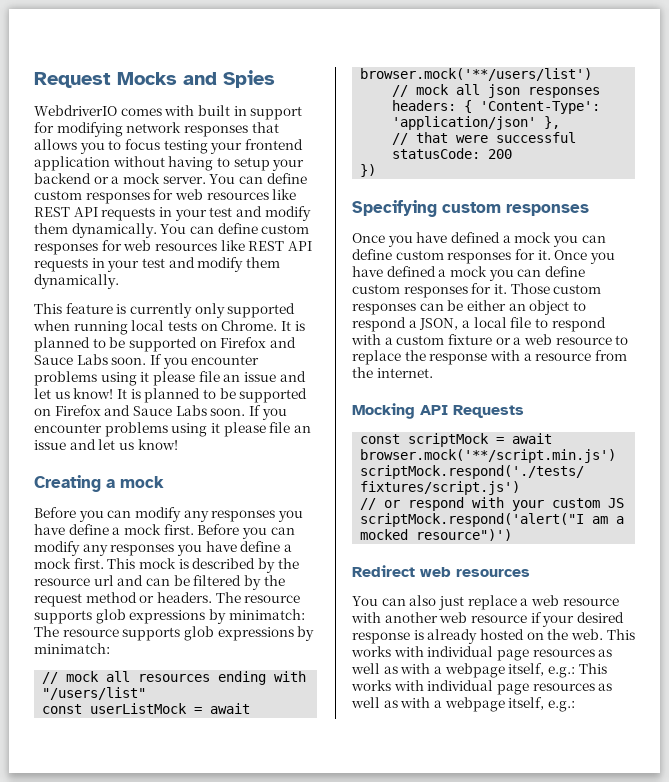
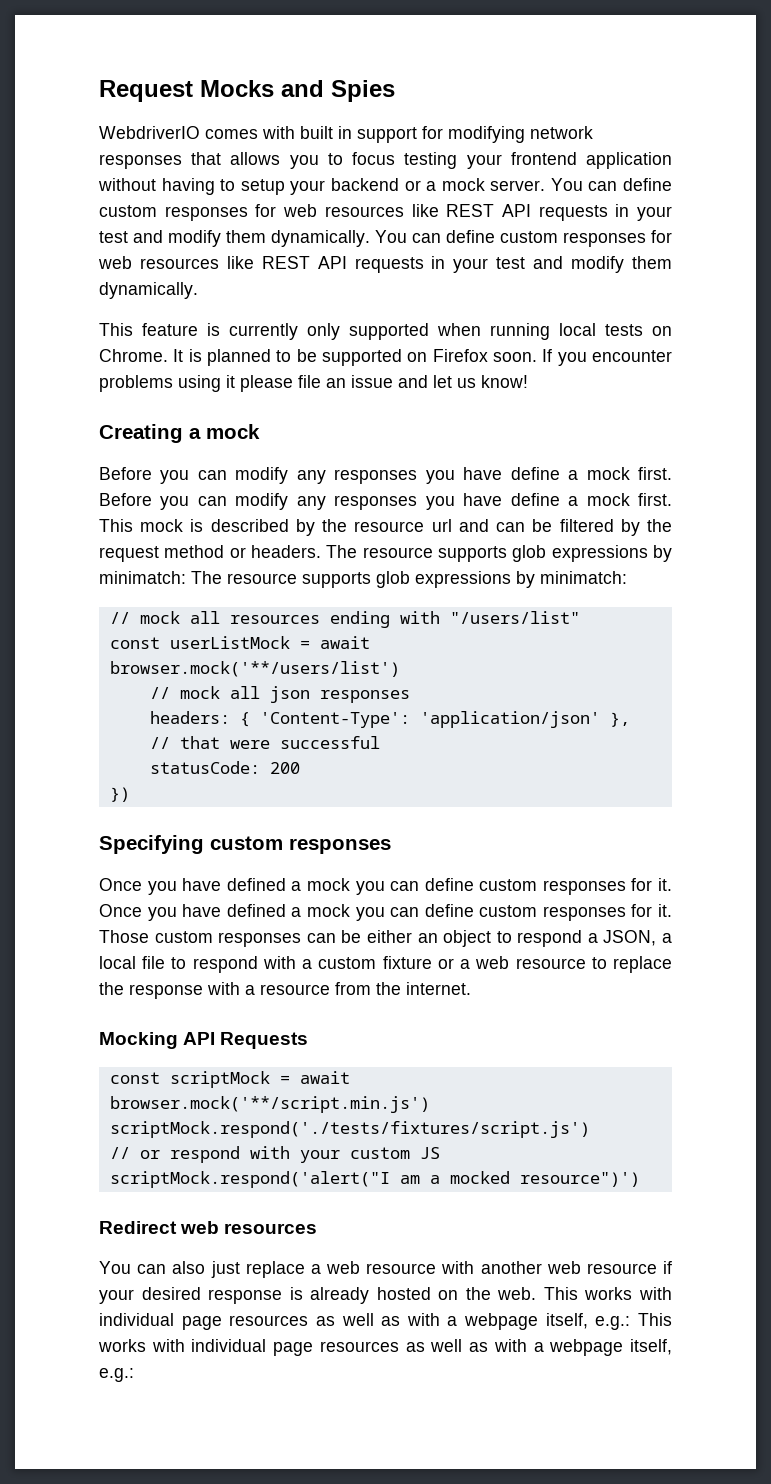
[269,337,296,348] [34,354,260,369] [34,371,306,386] [34,388,308,403] [34,405,207,416] and Sauce Labs soon. If you encounter problems using it please file an issue and let us know! It is planned to be supported on Firefox and Sauce Labs -> (488, 355) none

